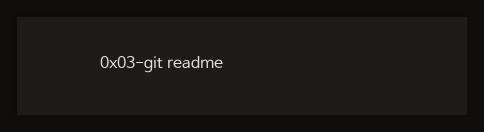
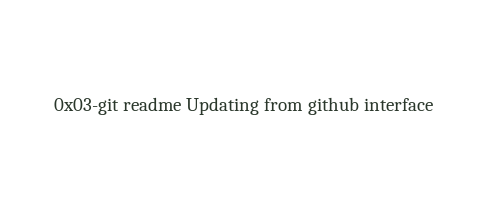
(224, 62) none -> [186,97,433,115] Updating from github interface

